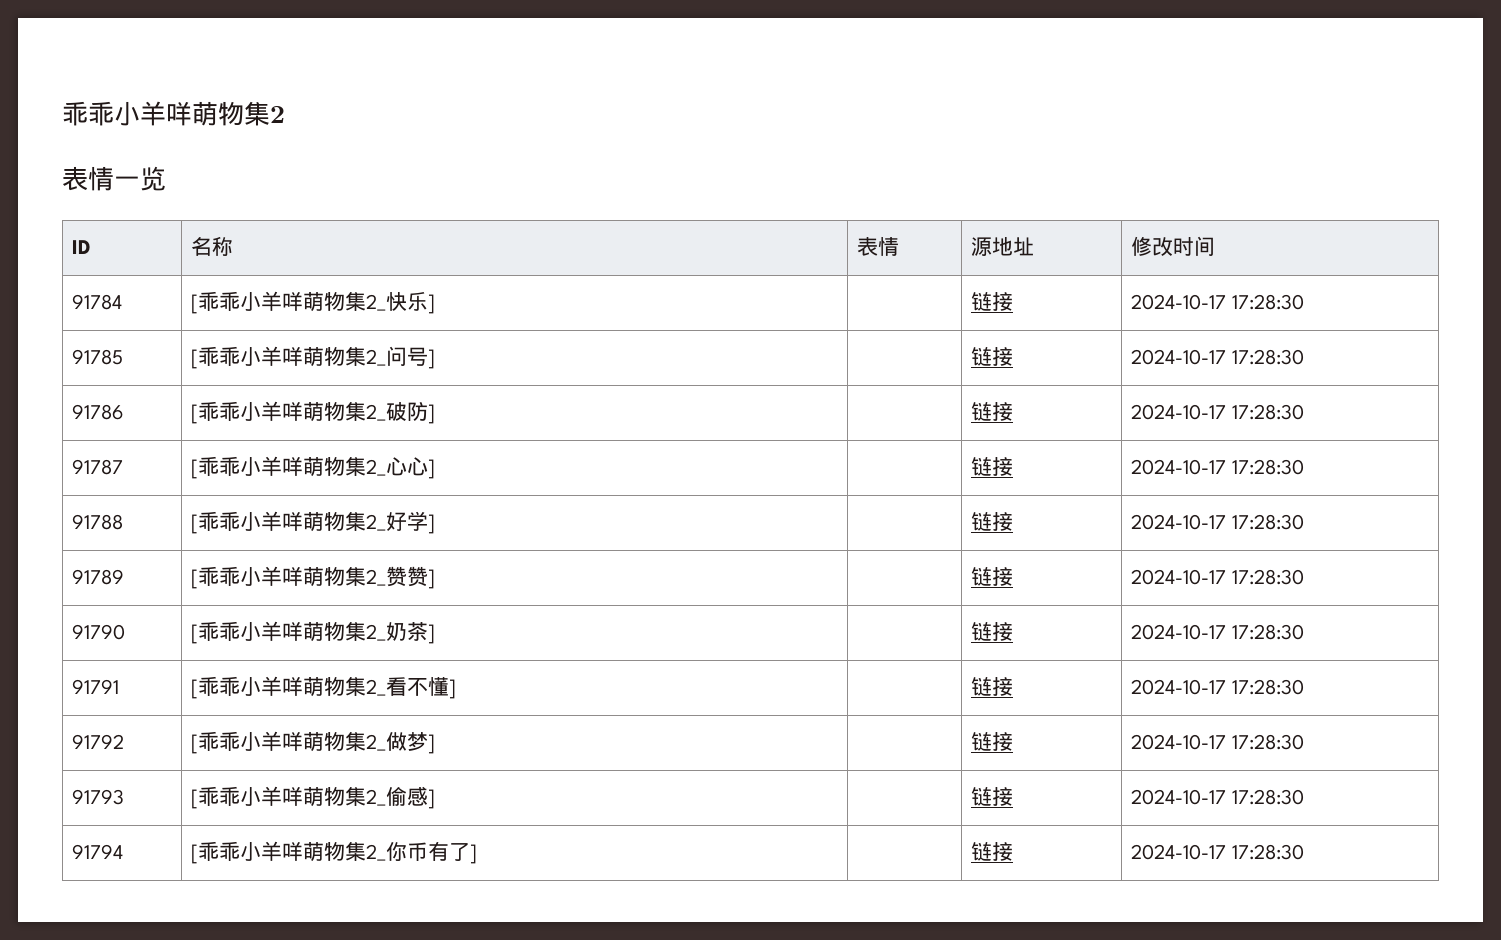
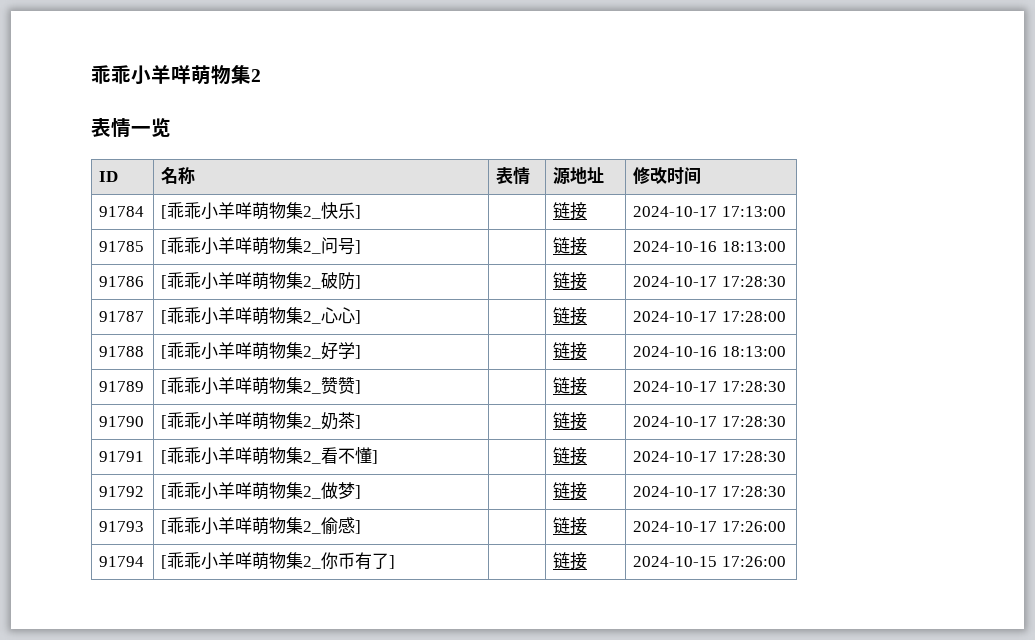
[1231,294,1304,310] 17:28:30 -> [721,206,786,217] 17:13:00
[1130,349,1304,365] 2024-10-17 17:28:30 -> [633,241,786,252] 2024-10-16 18:13:00
[1231,459,1304,475] 17:28:30 -> [721,311,786,322] 17:28:00
[1130,514,1304,530] 2024-10-17 17:28:30 -> [633,346,786,357] 2024-10-16 18:13:00
[1231,789,1304,805] 17:28:30 -> [721,521,786,532] 17:26:00
[1130,844,1304,860] 2024-10-17 17:28:30 -> [633,556,786,567] 2024-10-15 17:26:00

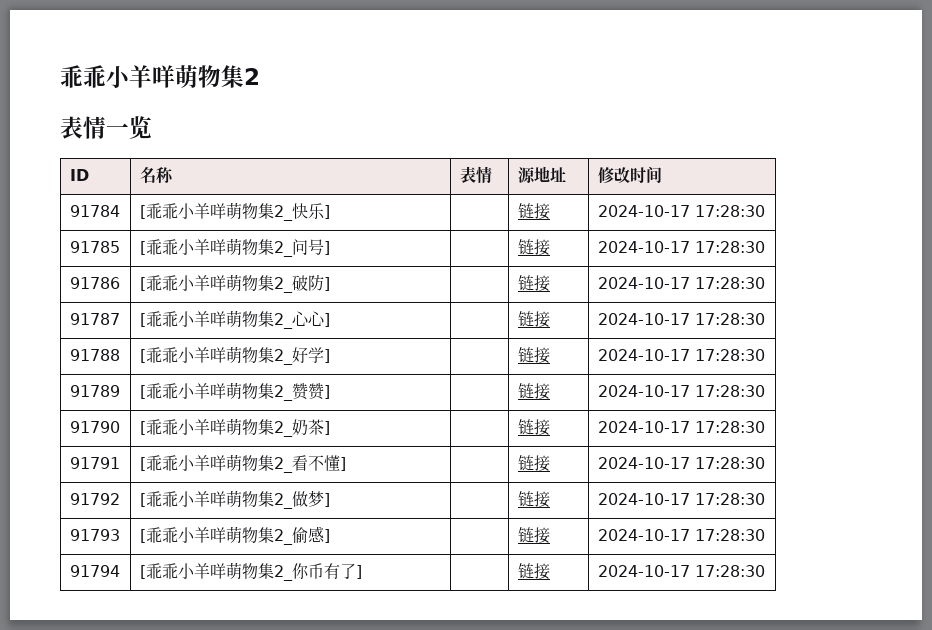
[721,206,786,217] 17:13:00 -> [694,205,765,217] 17:28:30
[633,241,786,252] 2024-10-16 18:13:00 -> [597,241,765,253] 2024-10-17 17:28:30
[721,311,786,322] 17:28:00 -> [694,313,765,325] 17:28:30
[633,346,786,357] 2024-10-16 18:13:00 -> [597,349,765,361] 2024-10-17 17:28:30
[721,521,786,532] 17:26:00 -> [694,529,765,541] 17:28:30
[633,556,786,567] 2024-10-15 17:26:00 -> [597,565,765,577] 2024-10-17 17:28:30

